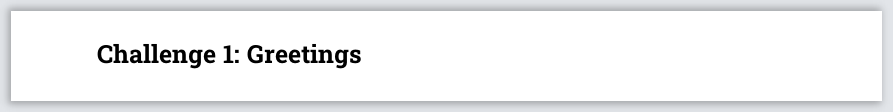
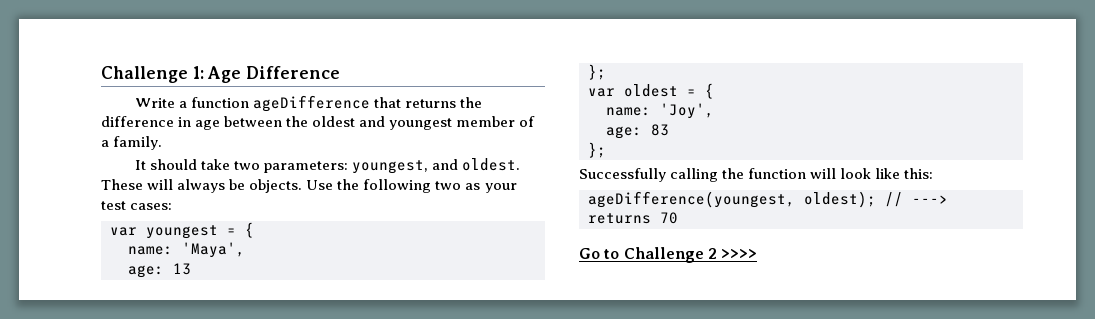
[246,43,362,69] Greetings -> [207,66,341,83] [134,95,482,112] [101,116,536,130] [101,136,163,150] [134,158,520,174] [101,179,517,193] [101,201,173,210] [110,222,254,239] [128,242,245,258] [128,263,191,278] [588,64,606,80] [588,83,714,99] [606,103,714,119] [606,124,669,139] [588,142,606,158] [579,168,934,182] [588,191,948,208] [588,212,678,224] [579,247,758,263] Age Difference // Write a function ageDifference that returns the difference in age between the oldest and youngest member of a family. // It should take two parameters: youngest, and oldest. These will always be objects. Use the following two as your test cases: // var youngest = { // name: 'Maya', // age: 13 // }; // var oldest = { // name: 'Joy', // age: 83 // }; // Successfully calling the function will look like this: // ageDifference(youngest, oldest); // ---> returns 70 // Go to Challenge 2 >>>>

